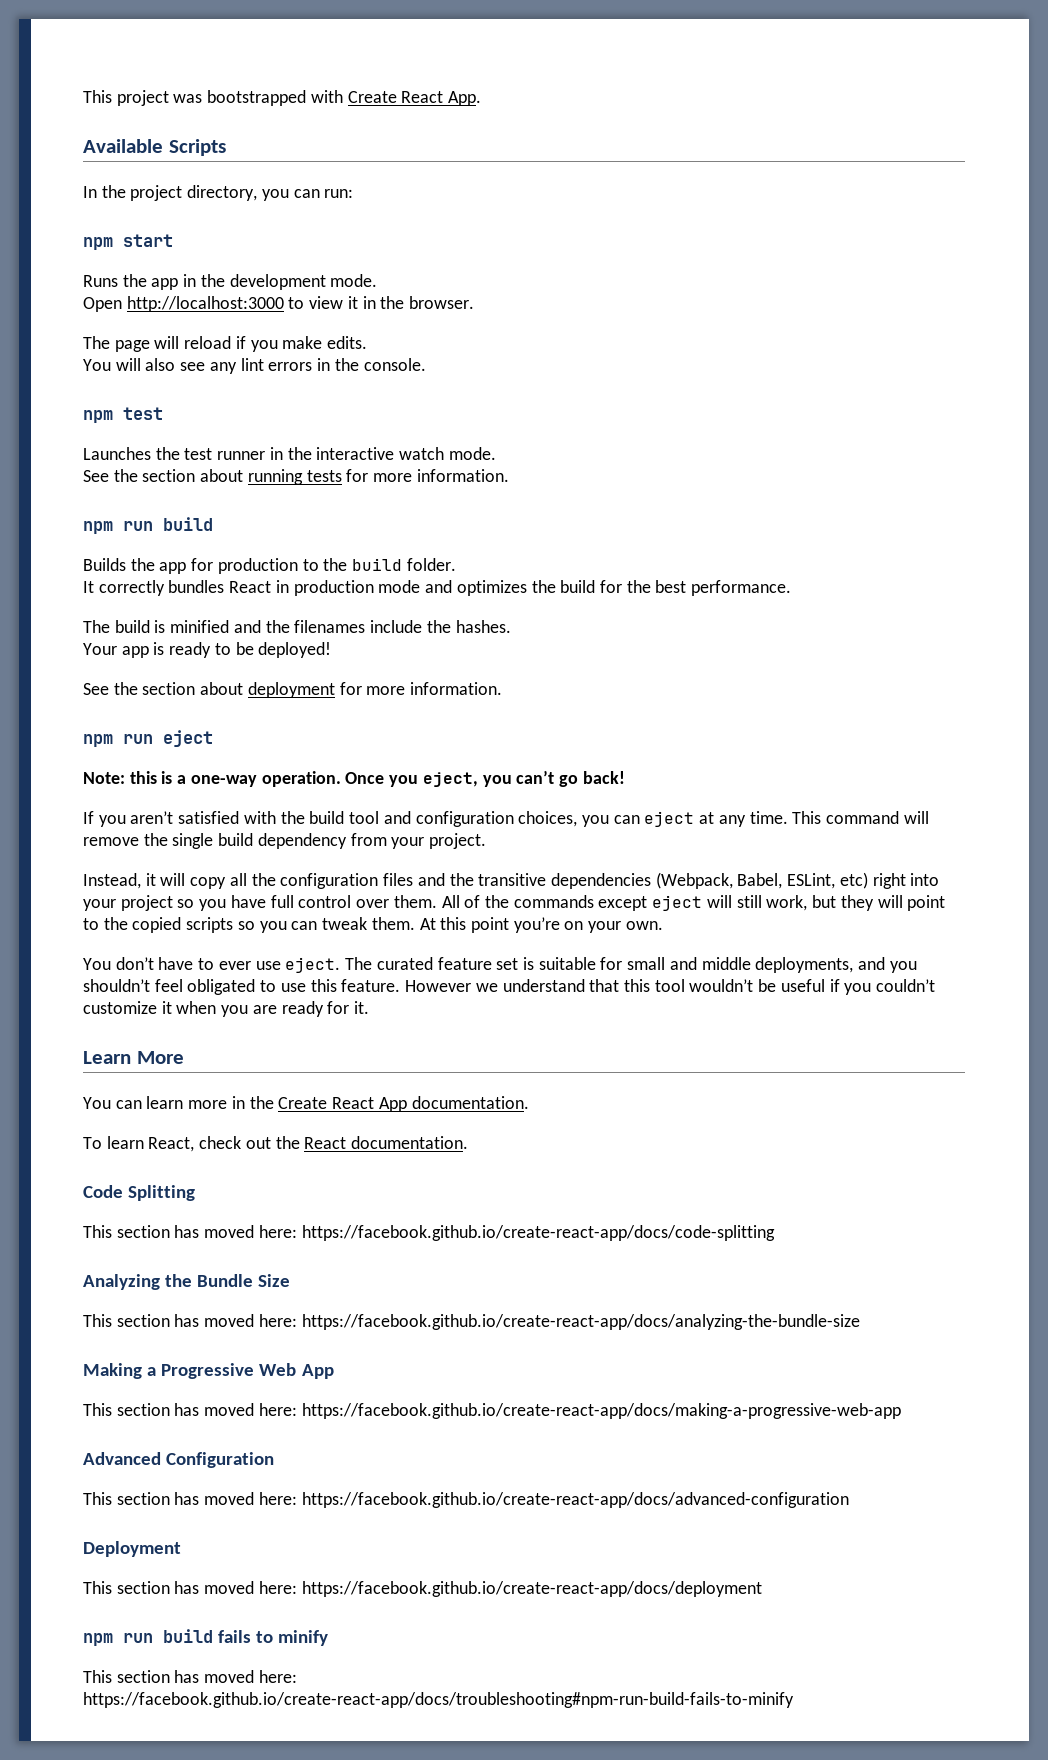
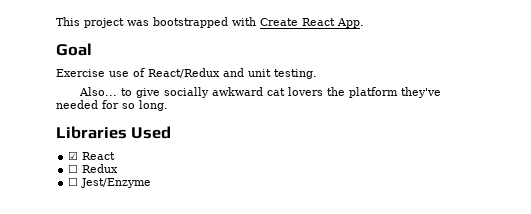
[83,139,226,156] [83,185,354,201] [83,234,173,250] [83,274,378,290] [83,296,475,312] [83,336,368,352] [83,358,426,374] [83,407,163,423] [83,447,496,460] [83,469,509,485] [83,517,213,534] [83,558,456,574] [83,580,792,596] [83,620,511,633] [83,642,332,658] [83,682,503,698] [83,730,213,747] [83,770,625,787] [83,811,929,827] [83,833,487,849] [83,872,940,889] [83,895,946,911] [83,917,663,933] [83,957,917,973] [83,979,936,995] [83,1001,370,1017] [83,1051,184,1064] [83,1096,529,1112] [83,1136,469,1152] [83,1185,196,1201] [83,1225,775,1241] [83,1274,291,1290] [83,1314,860,1330] [83,1363,334,1379] [83,1403,901,1419] [83,1452,275,1468] [83,1492,849,1508] [83,1541,181,1557] [83,1581,762,1597] [83,1629,329,1646] [83,1670,297,1683] [83,1692,794,1708] Available Scripts // In the project directory, you can run: // npm start // Runs the app in the development mode. // Open http://localhost:3000 to view it in the browser. // The page will reload if you make edits. // You will also see any lint errors in the console. // npm test // Launches the test runner in the interactive watch mode. // See the section about running tests for more information. // npm run build // Builds the app for production to the build folder. // It correctly bundles React in production mode and optimizes the build for the best performance. // The build is minified and the filenames include the hashes. // Your app is ready to be deployed! // See the section about deployment for more information. // npm run eject // Note: this is a one-way operation. Once you eject, you can’t go back! // If you aren’t satisfied with the build tool and configuration choices, you can eject at any time. This command will remove the single build dependency from your project. // Instead, it will copy all the configuration files and the transitive dependencies (Webpack, Babel, ESLint, etc) right into your project so you have full control over them. All of the commands except eject will still work, but they will point to the copied scripts so you can tweak them. At this point you’re on your own. // You don’t have to ever use eject. The curated feature set is suitable for small and middle deployments, and you shouldn’t feel obligated to use this feature. However we understand that this tool wouldn’t be useful if you couldn’t customize it when you are ready for it. // Learn More // You can learn more in the Create React App documentation. // To learn React, check out the React documentation. // Code Splitting // This section has moved here: https://facebook.github.io/create-react-app/docs/code-splitting // Analyzing the Bundle Size // This section has moved here: https://facebook.github.io/create-react-app/docs/analyzing-the-bundle-size // Making a Progressive Web App // This section has moved here: https://facebook.github.io/create-react-app/docs/making-a-progressive-web-app // Advanced Configuration // This section has moved here: https://facebook.github.io/create-react-app/docs/advanced-configuration // Deployment // This section has moved here: https://facebook.github.io/create-react-app/docs/deployment // npm run build fails to minify // This section has moved here: https://facebook.github.io/create-react-app/docs/troubleshooting#npm-run-build-fails-to-minify -> [56,43,92,56] [56,68,317,79] [79,87,442,98] [56,100,168,111] [56,126,172,139] [68,151,116,160] [68,164,119,173] [68,177,152,188] Goal // Exercise use of React/Redux and unit testing. // Also... to give socially awkward cat lovers the platform they've needed for so long. // Libraries Used // ☑ React // ☐ Redux // ☐ Jest/Enzyme

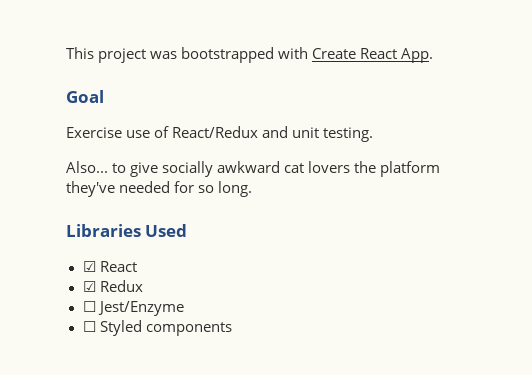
[68,164,79,173] ☐ -> [82,281,96,292] ☑
(152, 183) none -> [82,320,232,336] // ☐ Styled components

